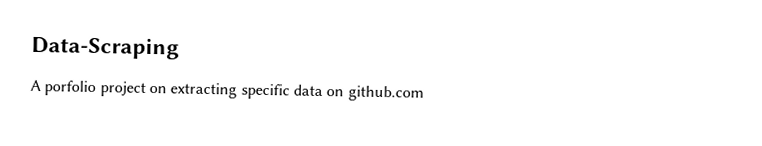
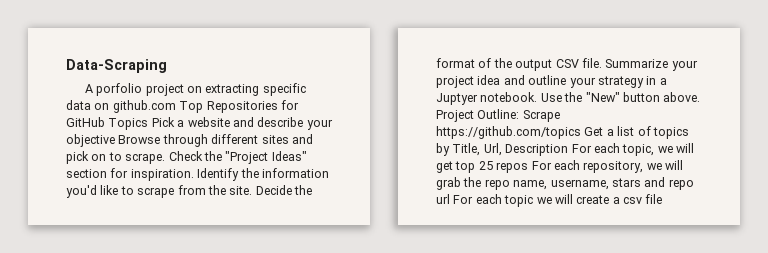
(424, 93) none -> [179,100,299,113] [66,117,333,130] [66,134,313,147] [66,151,307,164] [66,168,329,181] [66,185,312,198] [436,58,698,71] [436,75,667,88] [436,92,701,105] [436,109,560,122] [436,126,689,139] [436,143,694,156] [436,160,683,173] [436,177,694,190] [436,194,663,207] Top Repositories for GitHub Topics Pick a website and describe your objective Browse through different sites and pick on to scrape. Check the "Project Ideas" section for inspiration. Identify the information you'd like to scrape from the site. Decide the format of the output CSV file. Summarize your project idea and outline your strategy in a Juptyer notebook. Use the "New" button above. Project Outline: Scrape https://github.com/topics Get a list of topics by Title, Url, Description For each topic, we will get top 25 repos For each repository, we will grab the repo name, username, stars and repo url For each topic we will create a csv file

